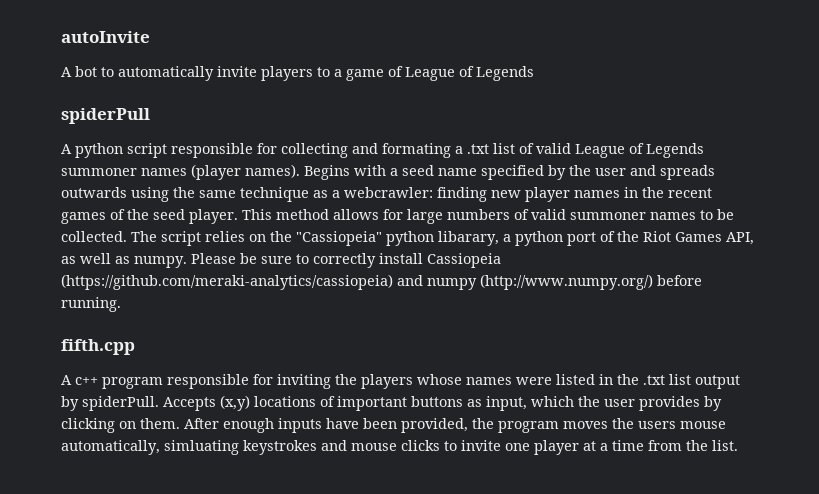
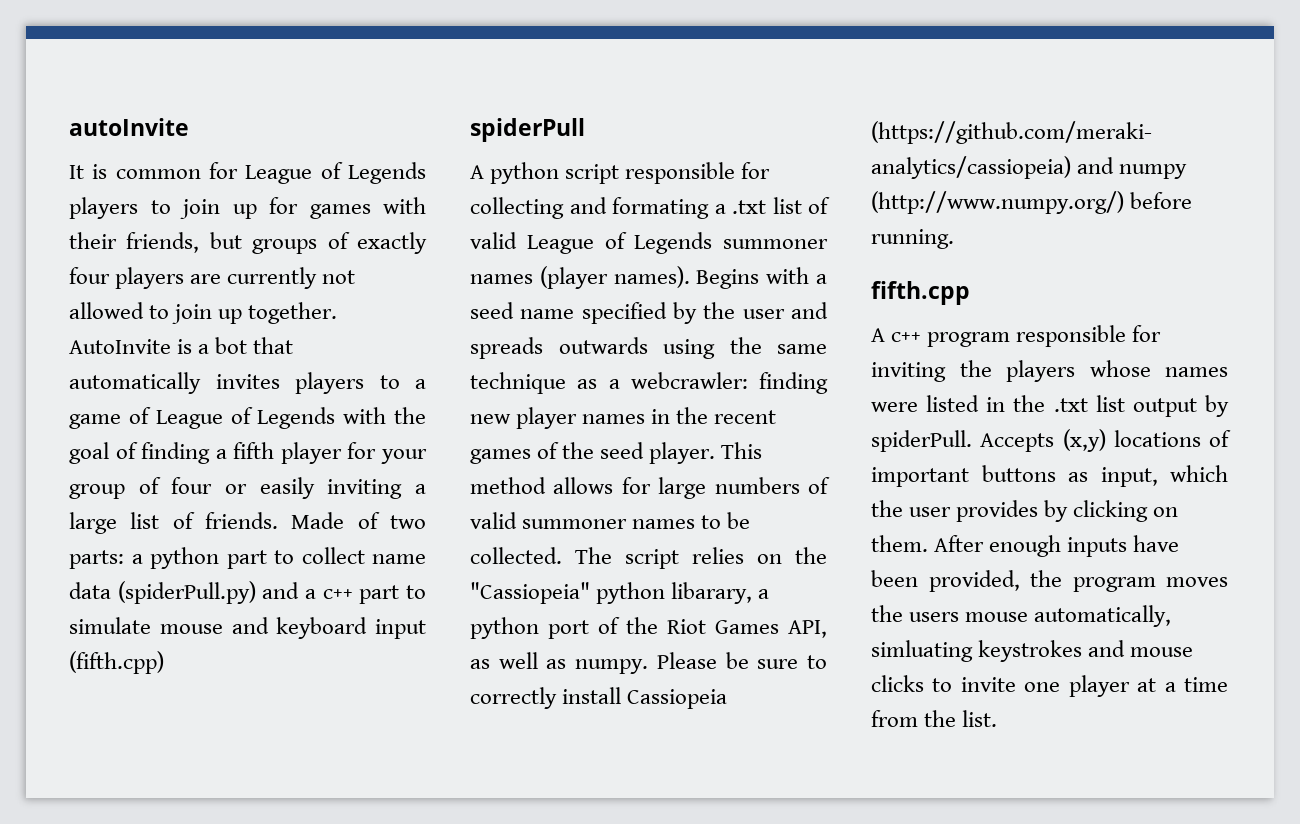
[61,66,257,81] A bot to automatically invite -> [69,162,427,184] [69,197,426,219] [69,232,427,254] [69,267,356,289] [69,302,338,324] [69,337,294,354] [69,372,280,394] It is common for League of Legends players to join up for games with their friends, but groups of exactly four players are currently not allowed to join up together. AutoInvite is a bot that automatically invites
(534, 73) none -> [343,407,426,424] [69,442,427,464] [69,477,426,499] [69,512,426,534] [69,547,426,569] [69,581,426,604] [69,617,426,639] [69,651,164,674] with the goal of finding a fifth player for your group of four or easily inviting a large list of friends. Made of two parts: a python part to collect name data (spiderPull.py) and a c++ part to simulate mouse and keyboard input (fifth.cpp)

